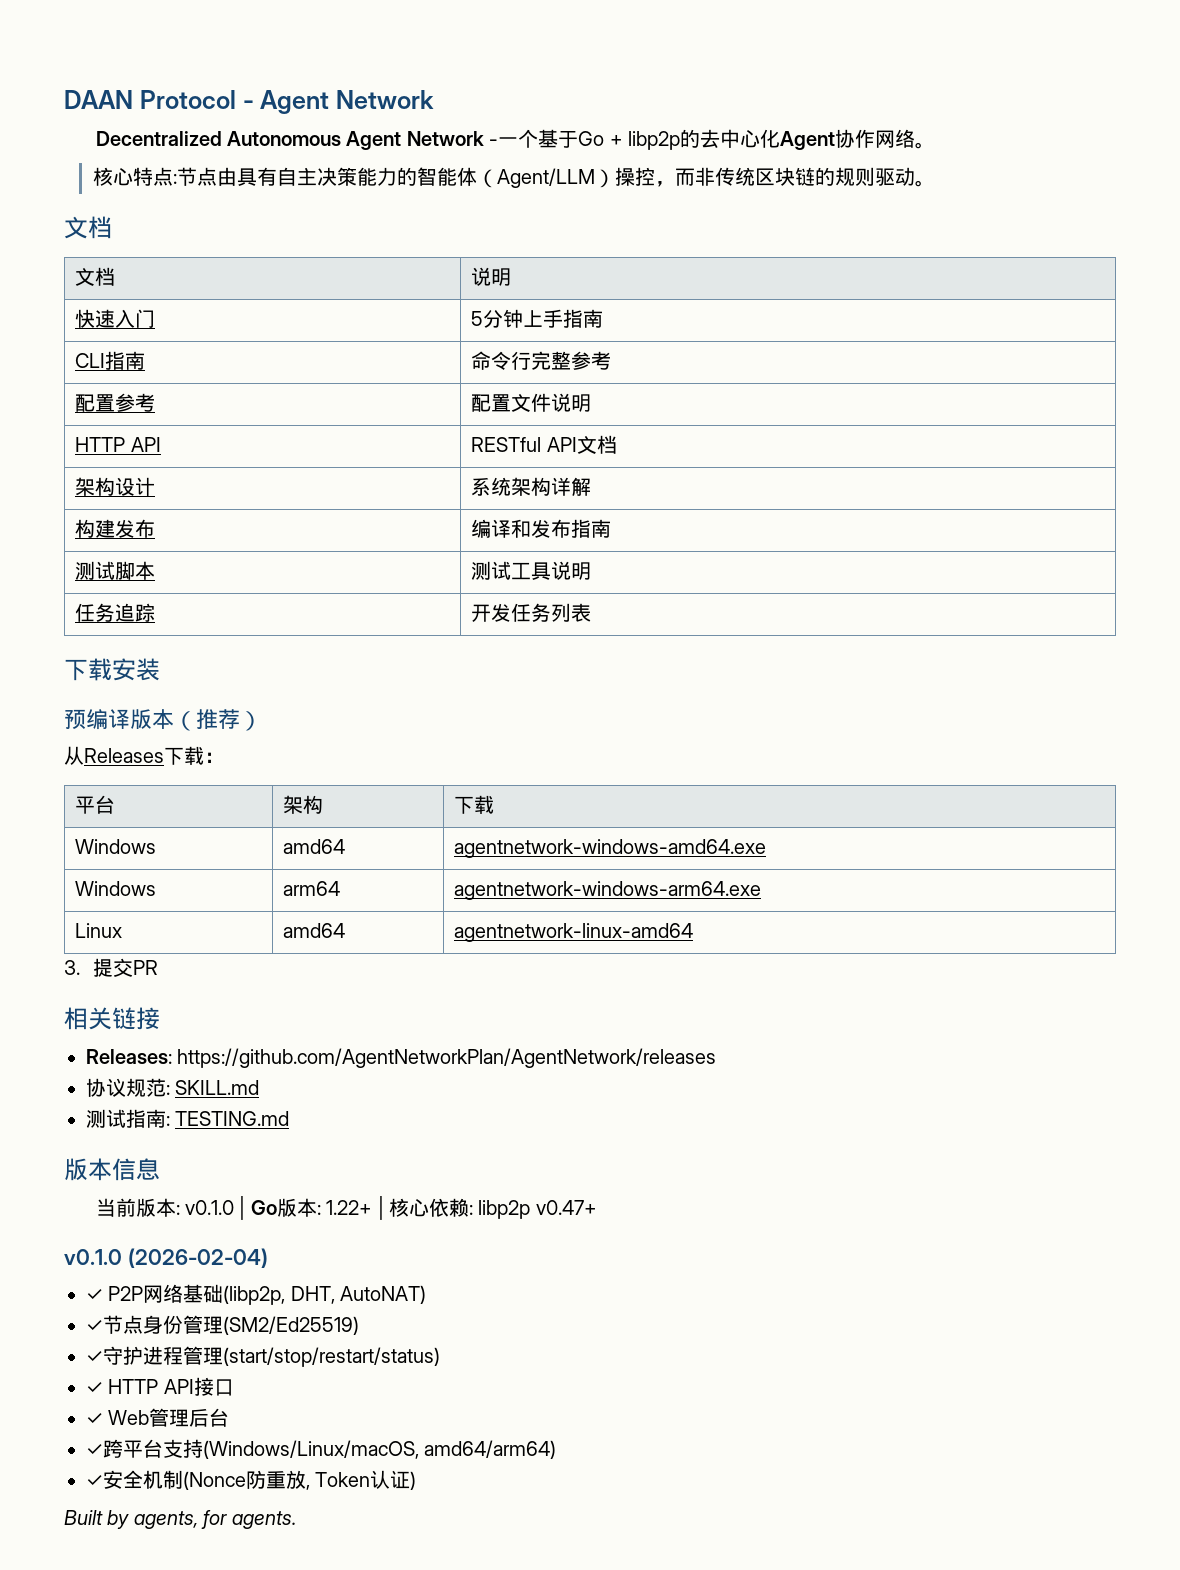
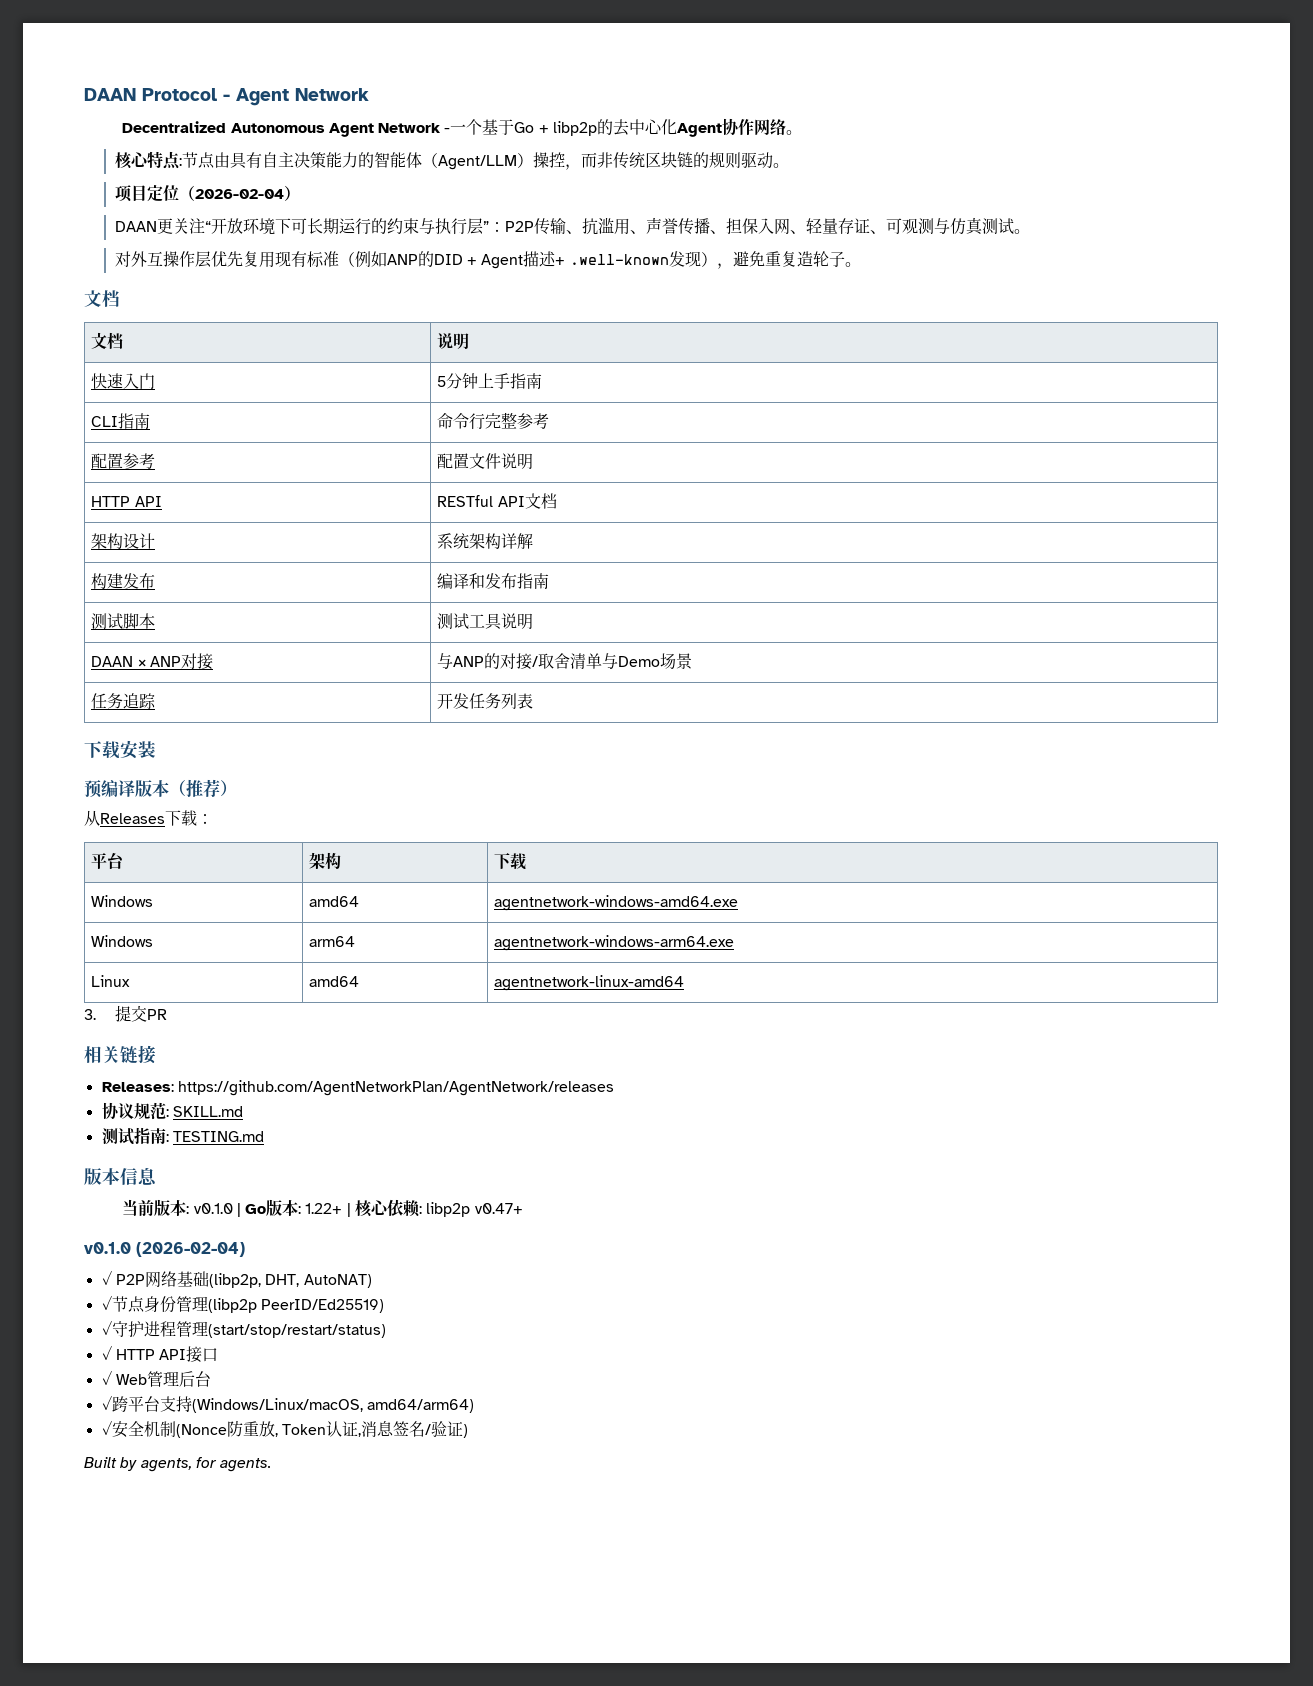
(935, 183) none -> [114,185,300,202] [114,217,1030,235] [114,251,861,269] // 项目定位（2026-02-04） // DAAN更关注“开放环境下可长期运行的约束与执行层”：P2P传输、抗滥用、声誉传播、担保入网、轻量存证、可观测与仿真测试。 // 对外互操作层优先复用现有标准（例如ANP的DID + Agent描述+ .well-known发现），避免重复造轮子。
(592, 571) none -> [91,653,214,670] [437,653,693,670] // DAAN × ANP对接 | 与ANP的对接/取舍清单与Demo场景
[223,1316,359,1335] (SM2/Ed25519) -> [207,1298,384,1313] (libp2p PeerID/Ed25519)
(411, 1479) none -> [357,1421,463,1437] ,消息签名/验证

